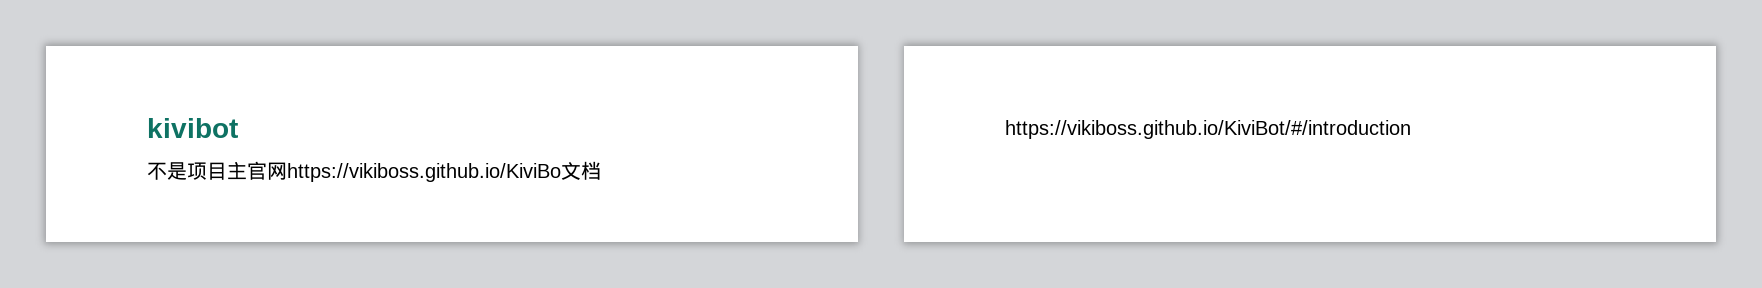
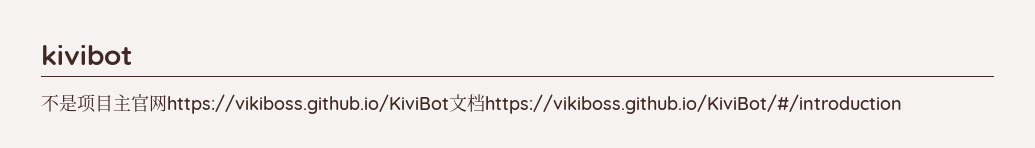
[287,163,561,182] https://vikiboss.github.io/KiviBo -> [167,94,449,114] https://vikiboss.github.io/KiviBot

